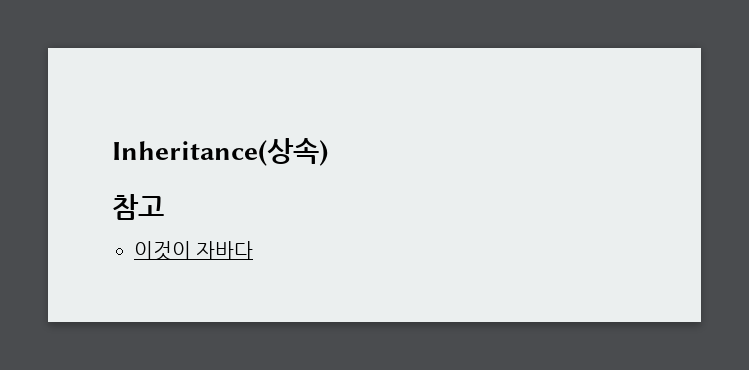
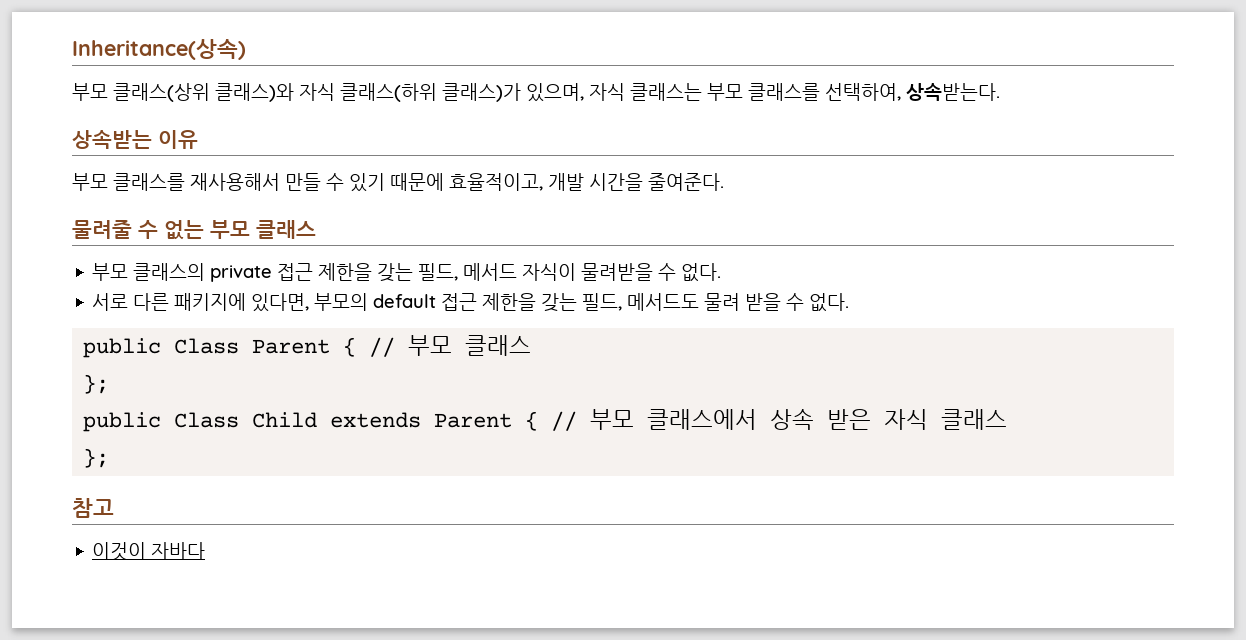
(328, 152) none -> [72,83,1000,102] [72,130,198,149] [72,173,724,192] [72,220,316,240] [92,263,722,282] [92,293,850,312] [83,335,532,358] [83,374,110,394] [83,408,1008,432] [83,448,110,468] // 부모 클래스(상위 클래스)와 자식 클래스(하위 클래스)가 있으며, 자식 클래스는 부모 클래스를 선택하여, 상속받는다. // 상속받는 이유 // 부모 클래스를 재사용해서 만들 수 있기 때문에 효율적이고, 개발 시간을 줄여준다. // 물려줄 수 없는 부모 클래스 // 부모 클래스의 private 접근 제한을 갖는 필드, 메서드 자식이 물려받을 수 없다. // 서로 다른 패키지에 있다면, 부모의 default 접근 제한을 갖는 필드, 메서드도 물려 받을 수 없다. // public Class Parent { // 부모 클래스 // }; // public Class Child extends Parent { // 부모 클래스에서 상속 받은 자식 클래스 // };

